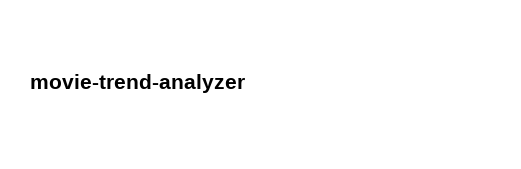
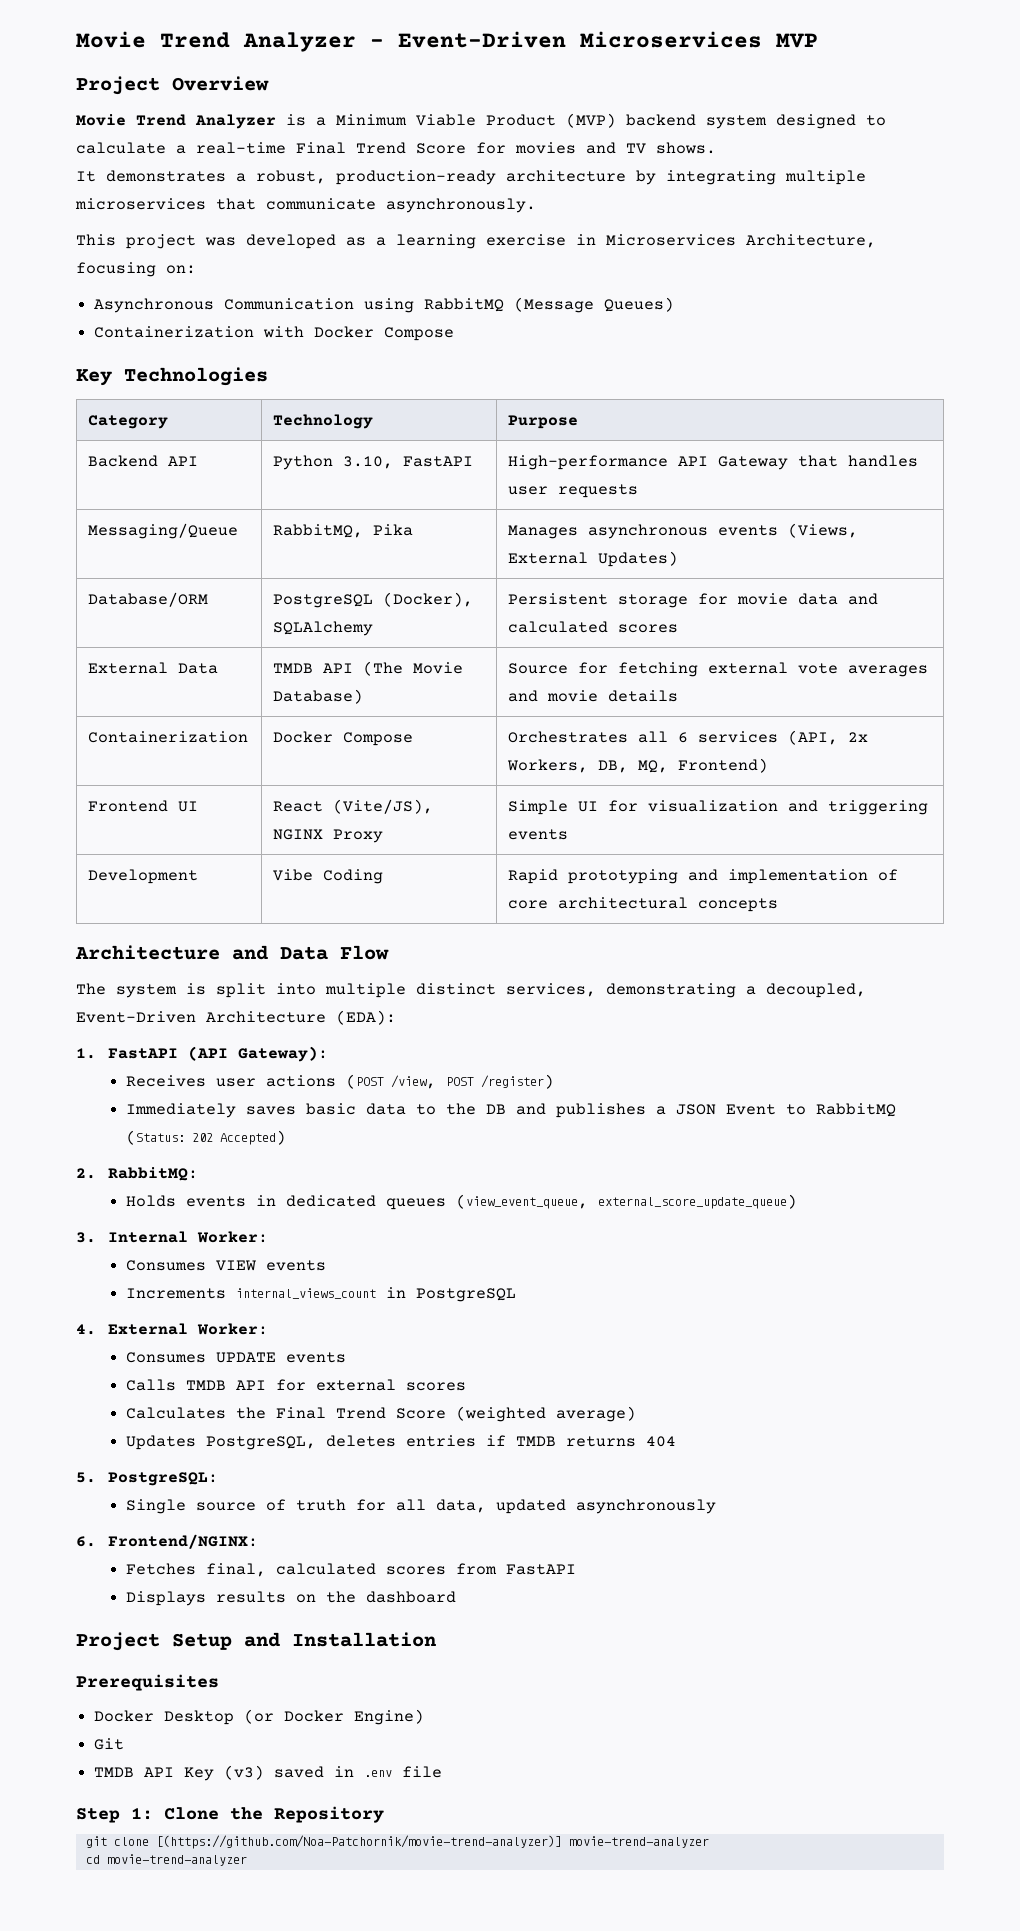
[30,74,245,93] movie-trend-analyzer -> [76,31,818,52] [76,76,269,95] [76,113,886,129] [76,142,716,154] [76,170,866,185] [75,198,536,213] [76,234,876,249] [76,262,196,277] [94,297,675,313] [94,326,455,341] [76,367,268,386] [88,415,169,429] [273,414,374,429] [508,415,579,429] [88,455,199,467] [273,455,474,470] [508,455,919,470] [508,484,639,498] [88,523,239,539] [273,524,414,538] [508,523,859,539] [508,551,679,567] [88,592,209,607] [273,592,474,608] [273,621,374,636] [508,593,879,608] [508,621,679,633] [88,662,219,674] [273,661,464,676] [273,689,364,704] [508,662,929,677] [508,690,679,702] [88,731,249,743] [273,731,414,746] [508,730,869,745] [507,758,769,773] [88,800,199,812] [273,799,434,814] [273,829,384,843] [508,800,929,815] [508,829,569,840] [88,869,199,884] [273,869,384,884] [508,869,899,884] [508,897,779,912] [75,945,389,960] [76,983,866,998] [76,1010,396,1025] [76,1046,328,1062] [125,1074,554,1089] [125,1103,896,1118] [125,1130,286,1145] [76,1167,198,1181] [125,1194,797,1210] [76,1231,268,1243] [125,1260,326,1271] [125,1287,516,1302] [76,1323,268,1335] [125,1352,346,1363] [125,1379,466,1391] [125,1406,636,1422] [125,1435,676,1450] [76,1472,218,1486] [125,1499,716,1514] [76,1534,258,1549] [125,1563,576,1577] [125,1591,456,1606] [76,1632,436,1651] [76,1674,219,1691] [94,1709,425,1725] [94,1738,125,1750] [94,1765,443,1781] [76,1806,384,1823] [85,1835,709,1849] [85,1854,247,1866] Movie Trend Analyzer - Event-Driven Microservices MVP // Project Overview // Movie Trend Analyzer is a Minimum Viable Product (MVP) backend system designed to calculate a real-time Final Trend Score for movies and TV shows. // It demonstrates a robust, production-ready architecture by integrating multiple microservices that communicate asynchronously. // This project was developed as a learning exercise in Microservices Architecture, focusing on: // Asynchronous Communication using RabbitMQ (Message Queues) // Containerization with Docker Compose // Key Technologies // Category | Technology | Purpose // Backend API | Python 3.10, FastAPI | High-performance API Gateway that handles user requests // Messaging/Queue | RabbitMQ, Pika | Manages asynchronous events (Views, External Updates) // Database/ORM | PostgreSQL (Docker), SQLAlchemy | Persistent storage for movie data and calculated scores // External Data | TMDB API (The Movie Database) | Source for fetching external vote averages and movie details // Containerization | Docker Compose | Orchestrates all 6 services (API, 2x Workers, DB, MQ, Frontend) // Frontend UI | React (Vite/JS), NGINX Proxy | Simple UI for visualization and triggering events // Development | Vibe Coding | Rapid prototyping and implementation of core architectural concepts // Architecture and Data Flow // The system is split into multiple distinct services, demonstrating a decoupled, Event-Driven Architecture (EDA): // 1. FastAPI (API Gateway): // Receives user actions (POST /view, POST /register) // Immediately saves basic data to the DB and publishes a JSON Event to RabbitMQ (Status: 202 Accepted) // 2. RabbitMQ: // Holds events in dedicated queues (view_event_queue, external_score_update_queue) // 3. Internal Worker: // Consumes VIEW events // Increments internal_views_count in PostgreSQL // 4. External Worker: // Consumes UPDATE events // Calls TMDB API for external scores // Calculates the Final Trend Score (weighted average) // Updates PostgreSQL, deletes entries if TMDB returns 404 // 5. PostgreSQL: // Single source of truth for all data, updated asynchronously // 6. Frontend/NGINX: // Fetches final, calculated scores from FastAPI // Displays results on the dashboard // Project Setup and Installation // Prerequisites // Docker Desktop (or Docker Engine) // Git // TMDB API Key (v3) saved in .env file // Step 1: Clone the Repository // git clone [(https://github.com/Noa-Patchornik/movie-trend-analyzer)] movie-trend-analyzer // cd movie-trend-analyzer

